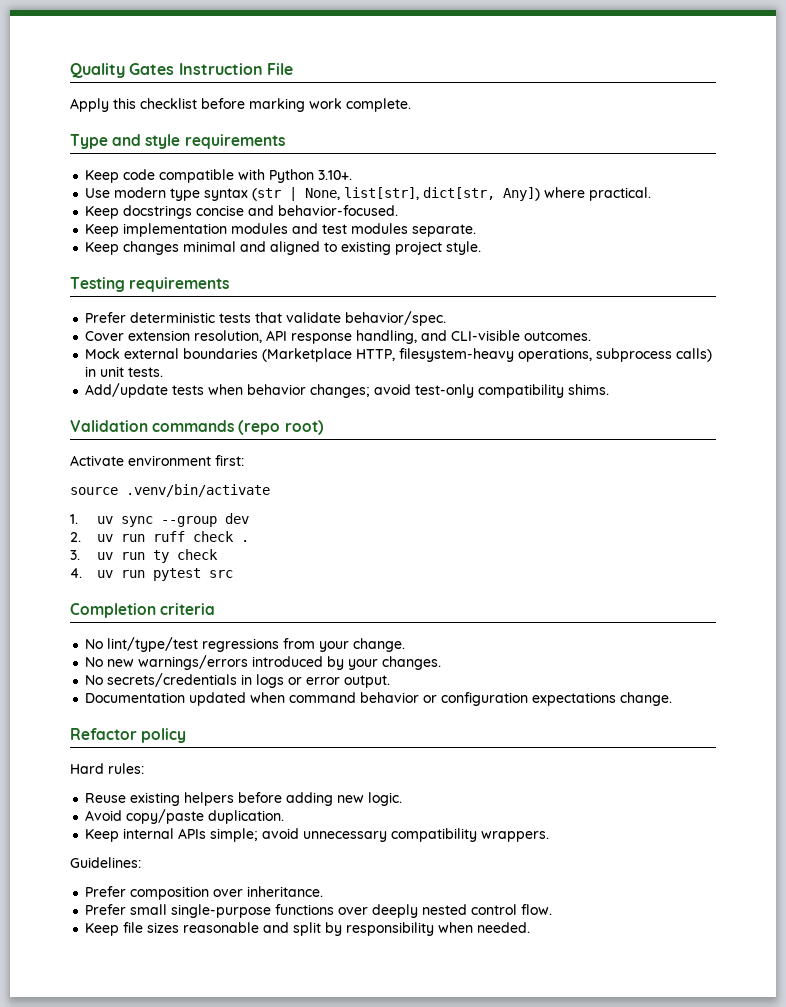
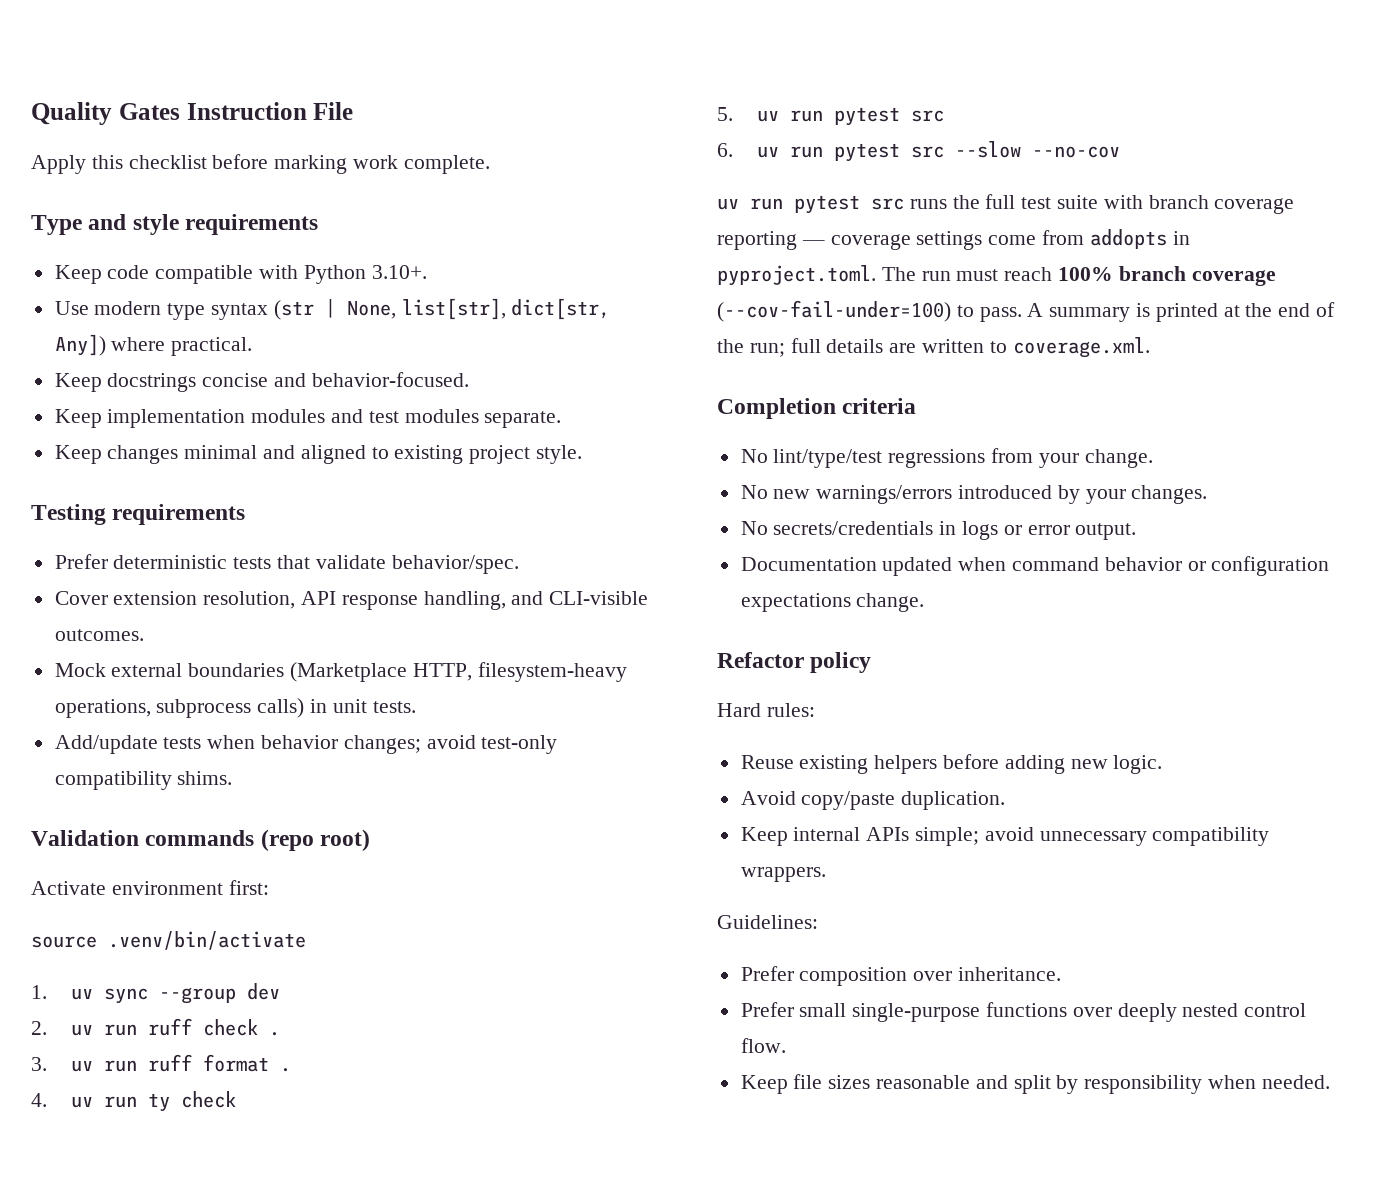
(146, 556) none -> [147,1054,291,1072] [31,1093,137,1108] ruff format . // 4. uv run
[70,568,234,581] 4. uv run pytest src -> [717,107,944,126] [717,141,1120,162] [717,194,1295,214] [717,229,1190,250] [717,265,1276,286] [717,300,1336,322] [717,337,1150,358] 5. uv run pytest src // 6. uv run pytest src --slow --no-cov // uv run pytest src runs the full test suite with branch coverage reporting — coverage settings come from addopts in pyproject.toml. The run must reach 100% branch coverage (--cov-fail-under=100) to pass. A summary is printed at the end of the run; full details are written to coverage.xml.

